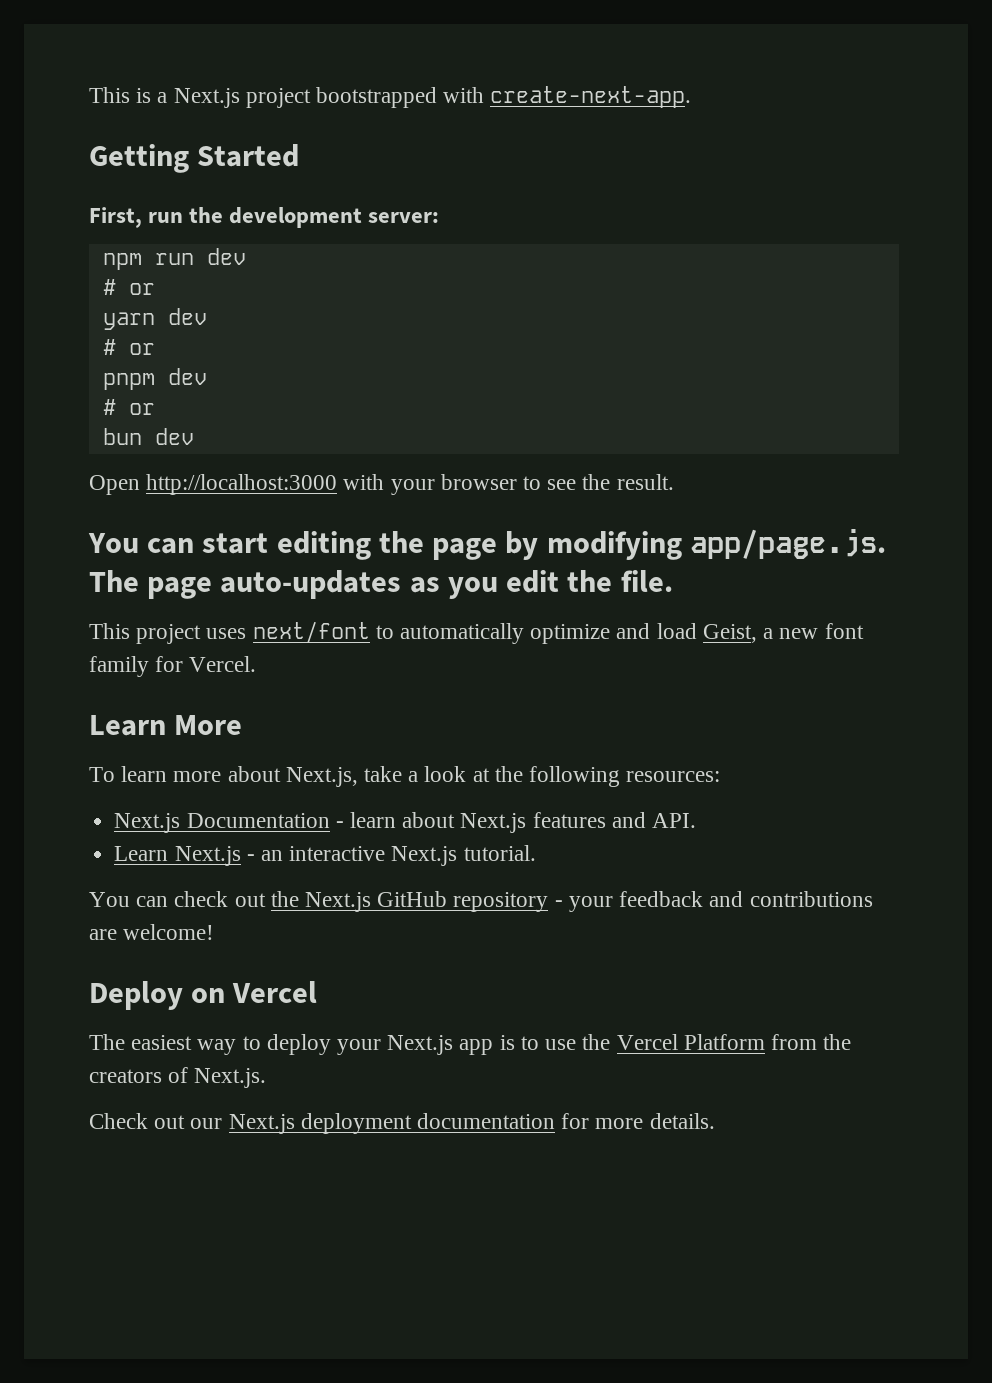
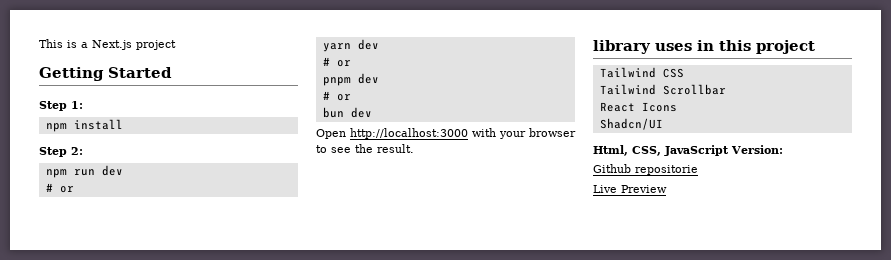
[316,86,692,108] bootstrapped with create-next-app. -> (176, 45) none
[89,207,440,228] First, run the development server: -> [39,101,83,111] [45,119,123,132] [39,147,83,157] Step 1: // npm install // Step 2:
[88,529,886,560] [89,570,673,599] [89,621,864,644] [89,656,257,677] [89,715,243,736] [89,766,721,787] [114,812,696,833] [114,845,536,866] [89,891,873,912] [89,924,215,940] [89,981,318,1010] [89,1034,852,1055] [89,1067,267,1088] [89,1113,715,1134] You can start editing the page by modifying app/page.js. The page auto-updates as you edit the file. // This project uses next/font to automatically optimize and load Geist, a new font family for Vercel. // Learn More // To learn more about Next.js, take a look at the following resources: // Next.js Documentation - learn about Next.js features and API. // Learn Next.js - an interactive Next.js tutorial. // You can check out the Next.js GitHub repository - your feedback and contributions are welcome! // Deploy on Vercel // The easiest way to deploy your Next.js app is to use the Vercel Platform from the creators of Next.js. // Check out our Next.js deployment documentation for more details. -> [593,40,815,54] [599,67,684,78] [599,84,726,95] [599,102,677,112] [599,118,663,130] [593,145,783,156] [593,164,698,175] [593,185,667,193] library uses in this project // Tailwind CSS // Tailwind Scrollbar // React Icons // Shadcn/UI // Html, CSS, JavaScript Version: // Github repositorie // Live Preview

